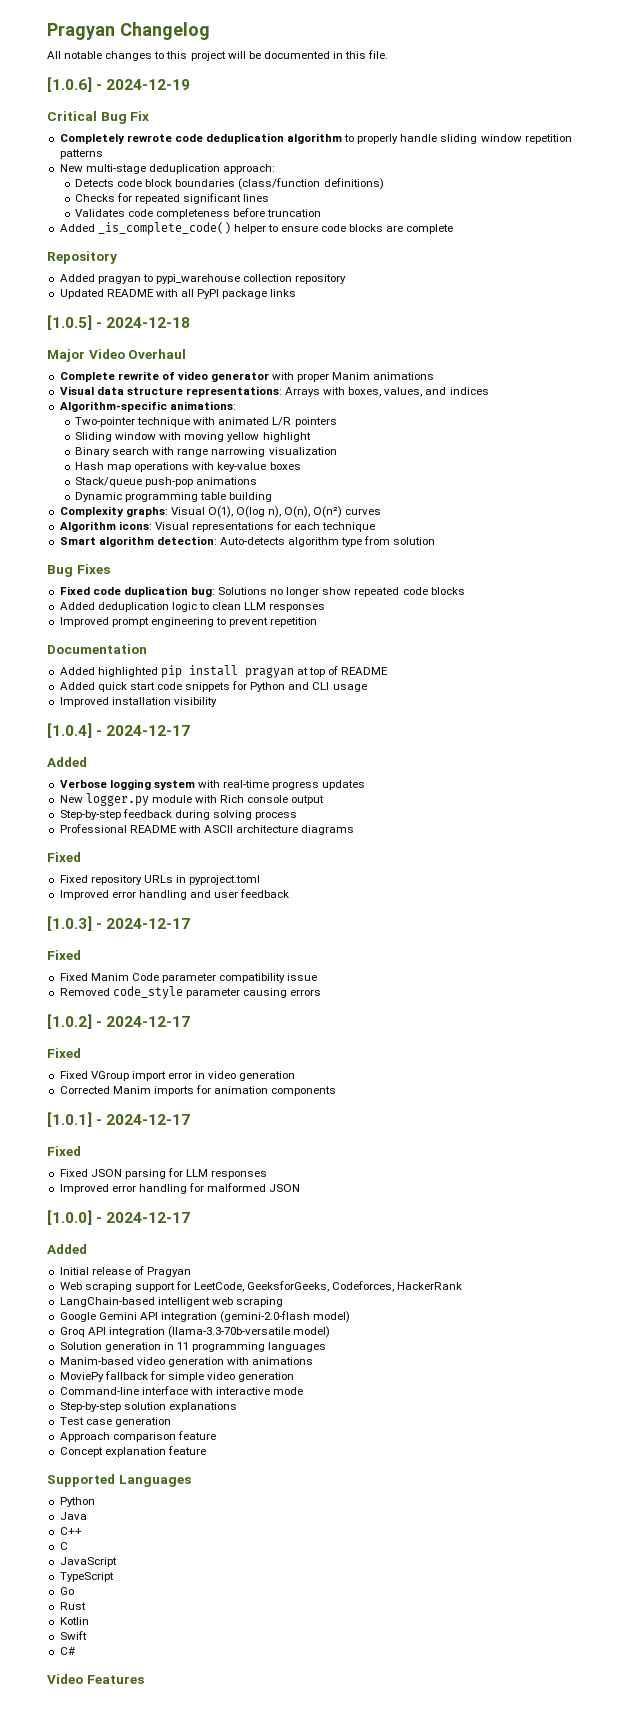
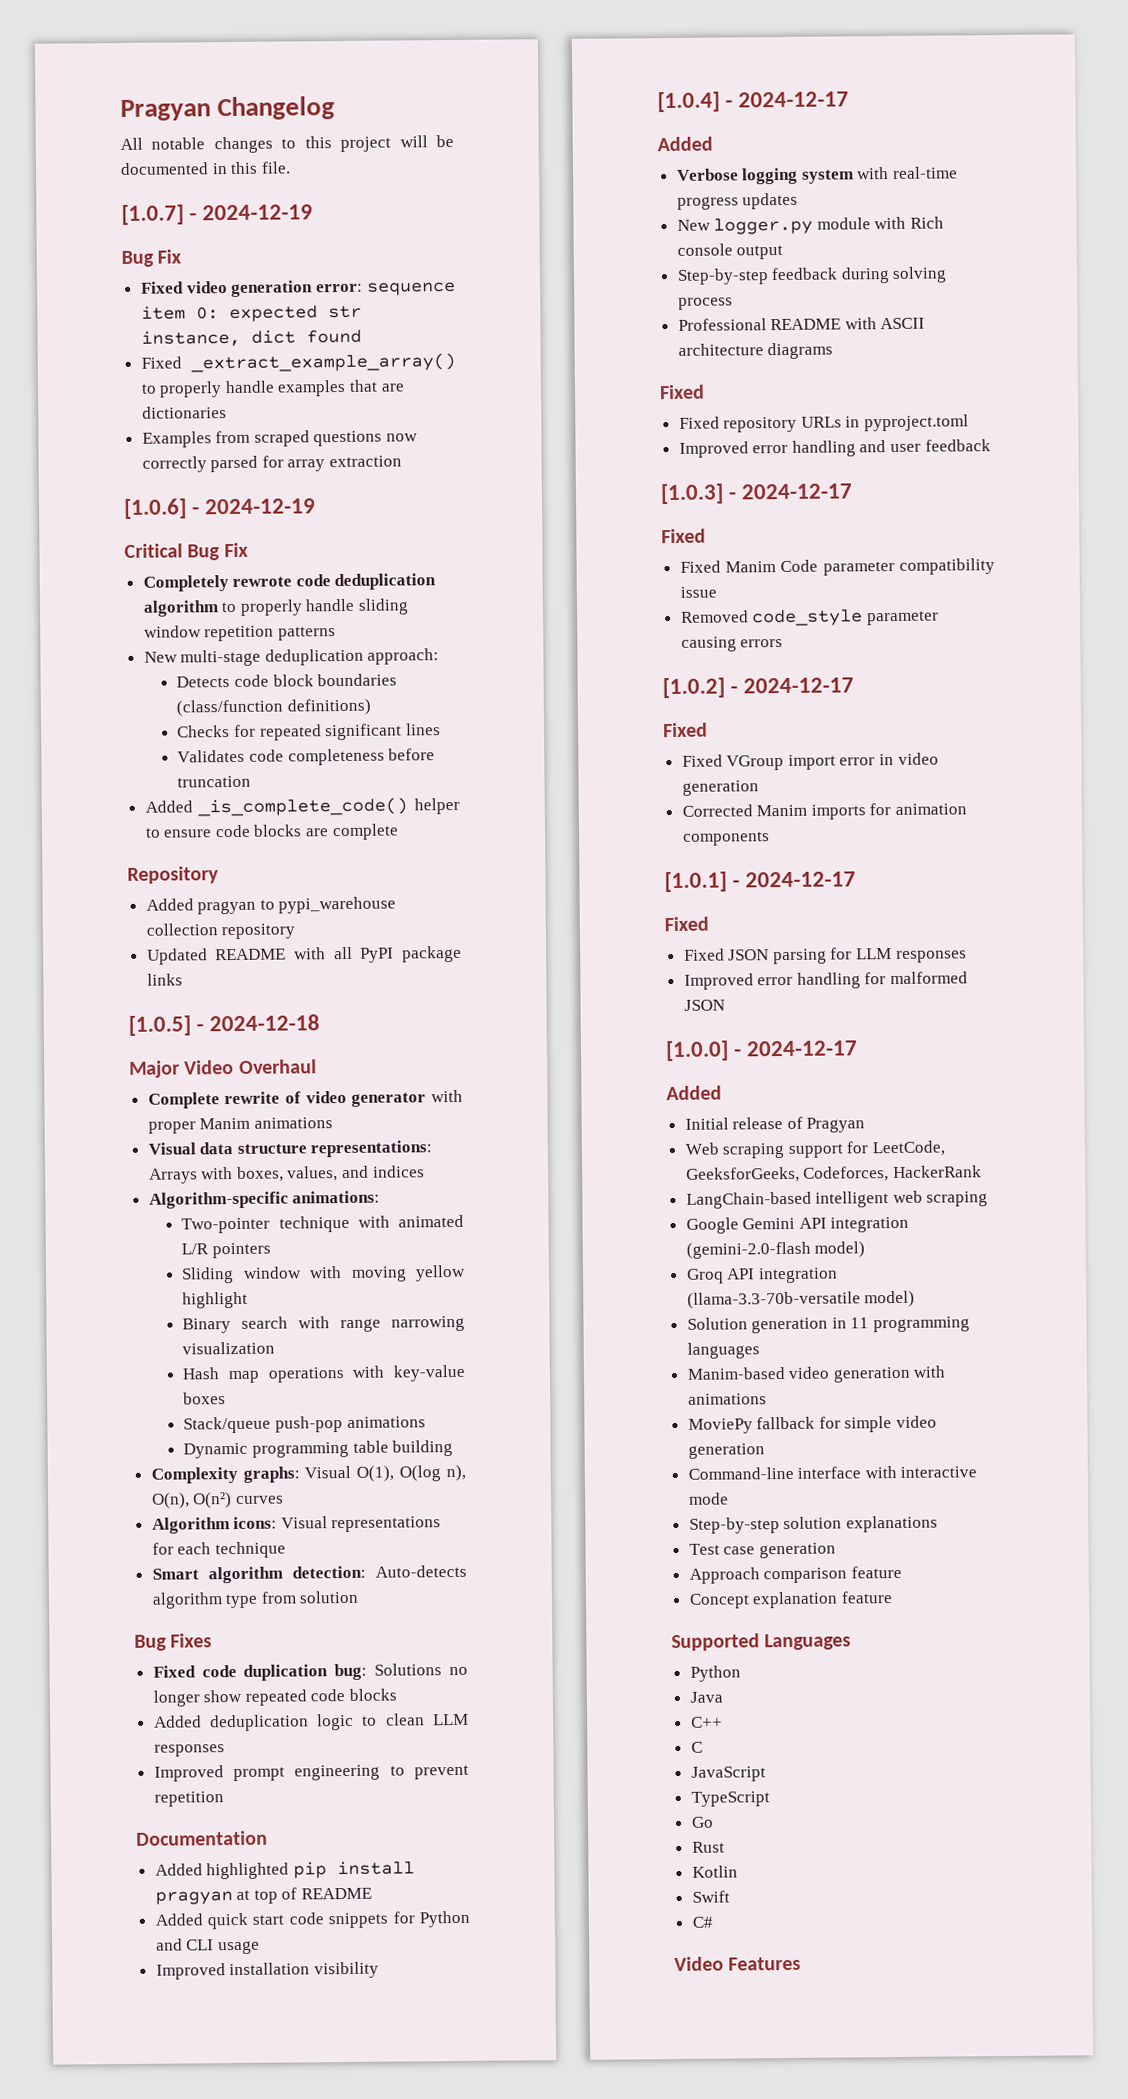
(389, 54) none -> [121,204,314,225] [121,249,183,267] [140,280,456,297] [140,305,362,323] [140,329,362,347] [140,352,457,373] [140,379,405,398] [141,406,227,419] [141,430,419,448] [141,455,403,473] // [1.0.7] - 2024-12-19 // Bug Fix // Fixed video generation error: sequence item 0: expected str instance, dict found // Fixed _extract_example_array() to properly handle examples that are dictionaries // Examples from scraped questions now correctly parsed for array extraction

